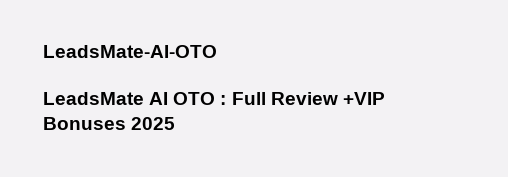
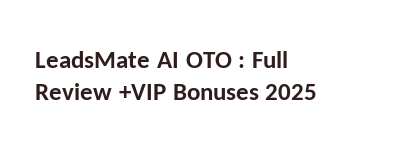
[43,45,217,58] LeadsMate-AI-OTO // -> (35, 59) none

